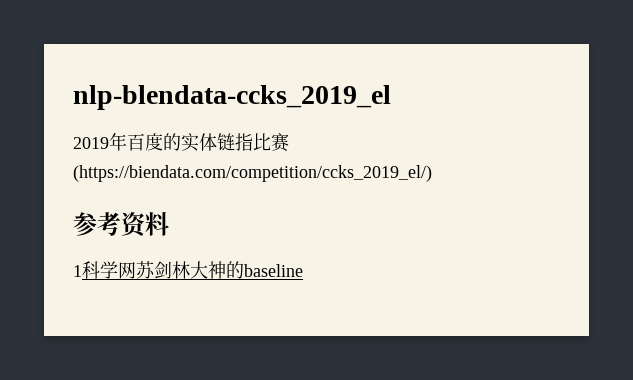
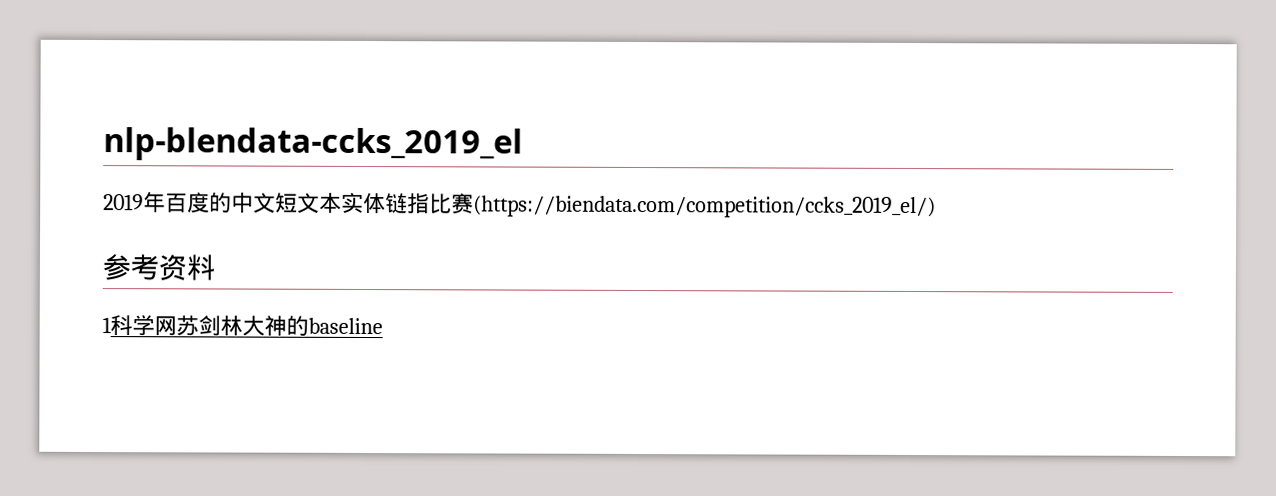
(181, 142) none -> [231,192,342,214] 中文短文本

